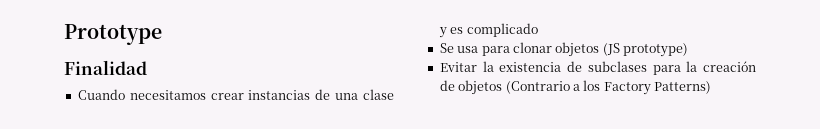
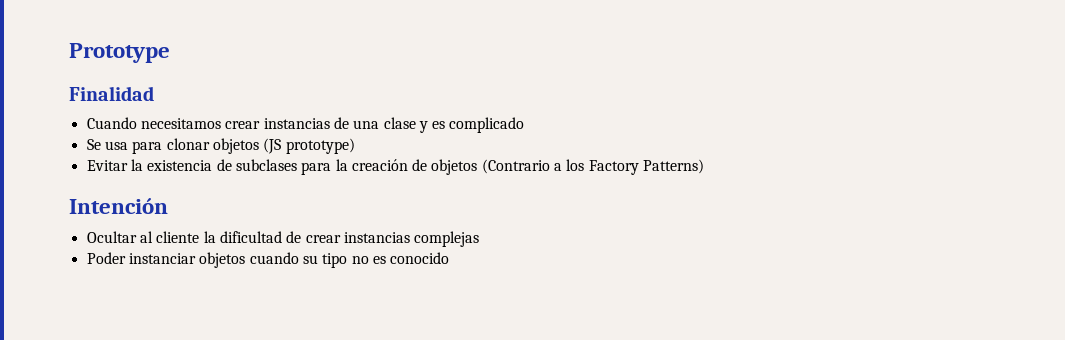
(711, 87) none -> [69,198,168,214] [86,231,480,247] [86,252,450,268] // Intención // Ocultar al cliente la dificultad de crear instancias complejas // Poder instanciar objetos cuando su tipo no es conocido

